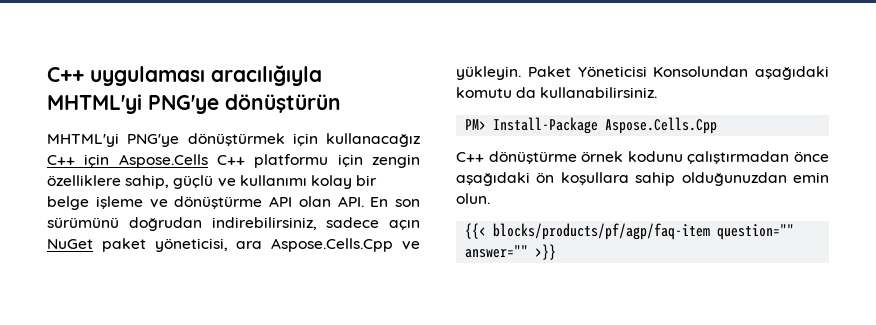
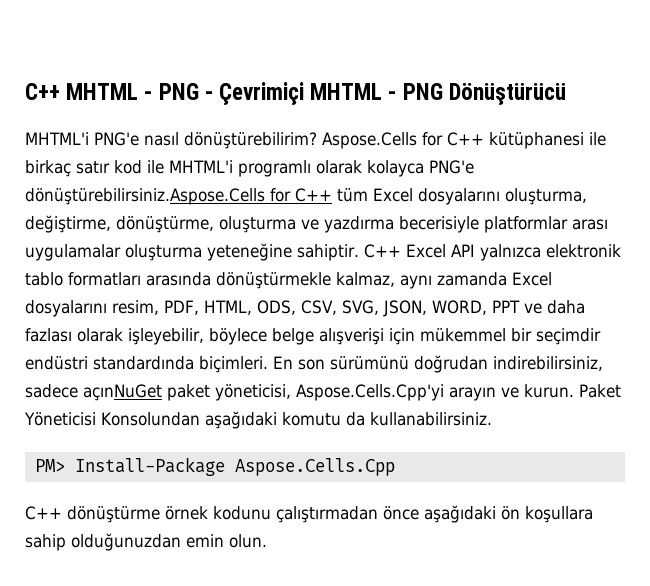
[47,65,322,86] [47,94,341,114] [47,133,420,147] [47,154,420,168] [47,175,378,189] [47,196,364,210] C++ uygulaması aracılığıyla MHTML'yi PNG'ye dönüştürün // MHTML'yi PNG'ye dönüştürmek için kullanacağız C++ için Aspose.Cells C++ platformu için zengin özelliklere sahip, güçlü ve kullanımı kolay bir belge işleme ve dönüştürme API olan API. -> [25,82,566,105] [25,132,606,149] [25,160,474,177] [25,188,587,205] [25,215,608,233] [25,243,621,261] [25,272,552,289] [25,300,585,317] [25,328,601,345] [25,356,268,373] C++ MHTML - PNG - Çevrimiçi MHTML - PNG Dönüştürücü // MHTML'i PNG'e nasıl dönüştürebilirim? Aspose.Cells for C++ kütüphanesi ile birkaç satır kod ile MHTML'i programlı olarak kolayca PNG'e dönüştürebilirsiniz.Aspose.Cells for C++ tüm Excel dosyalarını oluşturma, değiştirme, dönüştürme, oluşturma ve yazdırma becerisiyle platformlar arası uygulamalar oluşturma yeteneğine sahiptir. C++ Excel API yalnızca elektronik tablo formatları arasında dönüştürmekle kalmaz, aynı zamanda Excel dosyalarını resim, PDF, HTML, ODS, CSV, SVG, JSON, WORD, PPT ve daha fazlası olarak işleyebilir, böylece belge alışverişi için mükemmel bir seçimdir endüstri standardında biçimleri.
[389,220,420,230] [47,238,420,252] [456,66,521,80] açın NuGet paket yöneticisi, ara Aspose.Cells.Cpp ve yükleyin. -> [83,384,574,401] açınNuGet paket yöneticisi, Aspose.Cells.Cpp'yi arayın ve kurun.
[465,223,795,240] [465,244,557,260] // {{< blocks/products/pf/agp/faq-item question="" answer="" >}} -> (267, 541) none

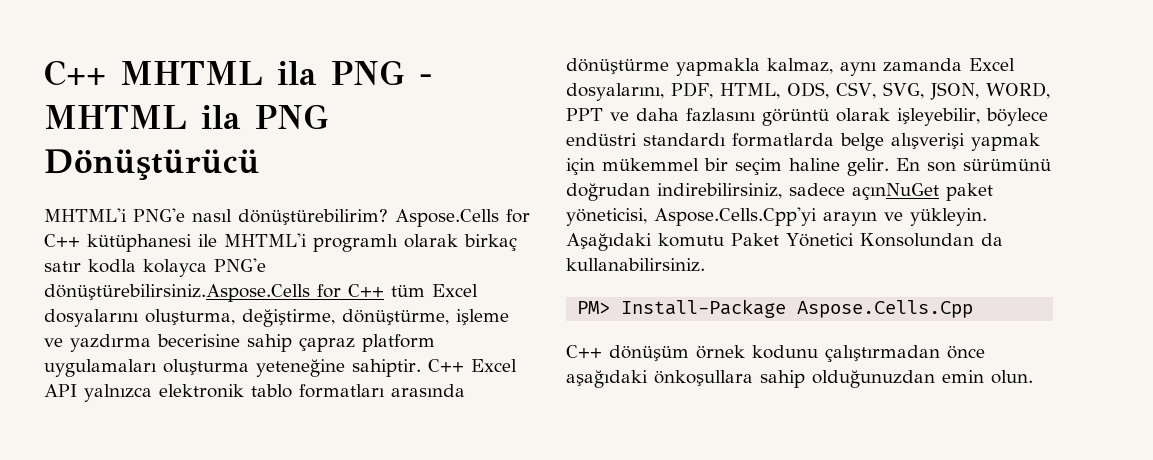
[144,91,153,100] - -> [277,61,317,85] ila
[219,82,397,105] Çevrimiçi MHTML - -> [44,105,241,129] MHTML ila
[25,160,362,177] birkaç satır kod ile MHTML'i programlı olarak -> [224,233,517,252] [44,259,136,273] MHTML'i programlı olarak birkaç satır kodla
[219,216,296,233] oluşturma -> [456,309,509,326] işleme
[399,216,608,233] [25,244,121,261] becerisiyle platformlar arası uygulamalar -> [157,334,435,352] [44,359,157,377] becerisine sahip çapraz platform uygulamaları
[216,272,331,289] dönüştürmekle -> [566,58,760,76] dönüştürme yapmakla
[25,300,159,317] dosyalarını resim, -> [566,83,664,101] dosyalarını,
[25,328,72,342] fazlası -> [686,108,829,126] fazlasını görüntü
(267, 336) none -> [566,133,834,147] endüstri standardı formatlarda
(384, 336) none -> [971,133,1040,151] yapmak
[536,328,601,345] [25,356,268,373] seçimdir endüstri standardında biçimleri. -> [735,158,889,176] seçim haline gelir.
[524,384,621,398] [24,411,341,429] kurun. Paket Yöneticisi Konsolundan aşağıdaki komutu -> [910,208,987,226] [566,233,974,251] yükleyin. Aşağıdaki komutu Paket Yönetici Konsolundan
[67,506,160,523] dönüştürme -> [609,345,689,362] dönüşüm
[501,506,593,523] ön koşullara -> [654,370,753,387] önkoşullara

